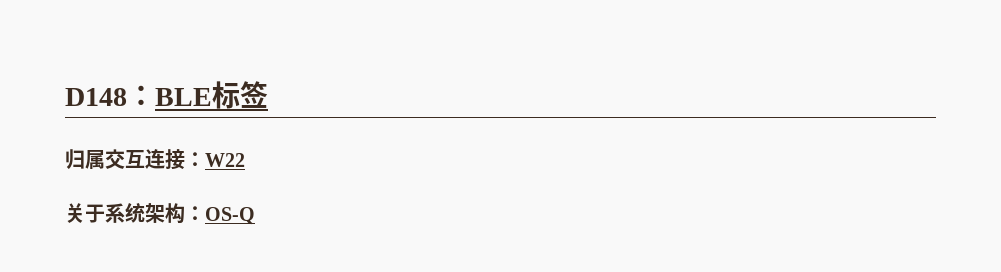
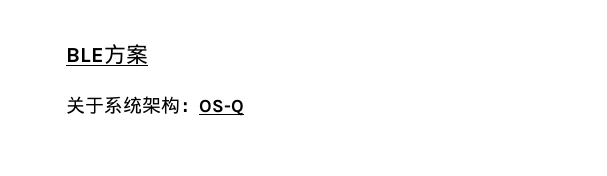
[65,81,268,109] [65,149,245,170] D148：BLE标签 // 归属交互连接：W22 -> [66,44,148,65] BLE方案

